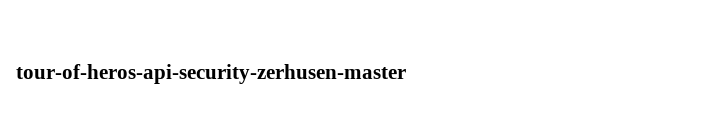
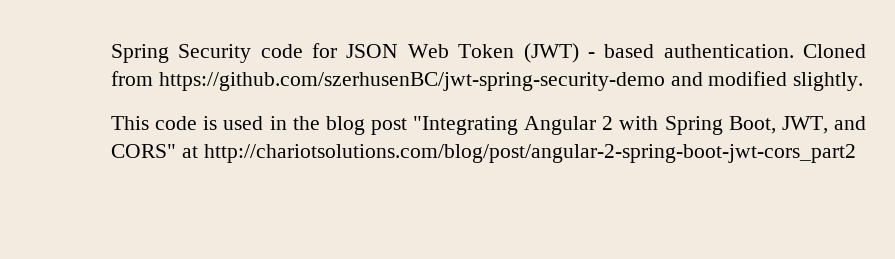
[16,64,406,84] tour-of-heros-api-security-zerhusen-master -> [111,43,867,63] [111,71,864,91] [111,116,866,135] [111,144,856,163] Spring Security code for JSON Web Token (JWT) - based authentication. Cloned from https://github.com/szerhusenBC/jwt-spring-security-demo and modified slightly. // This code is used in the blog post "Integrating Angular 2 with Spring Boot, JWT, and CORS" at http://chariotsolutions.com/blog/post/angular-2-spring-boot-jwt-cors_part2

